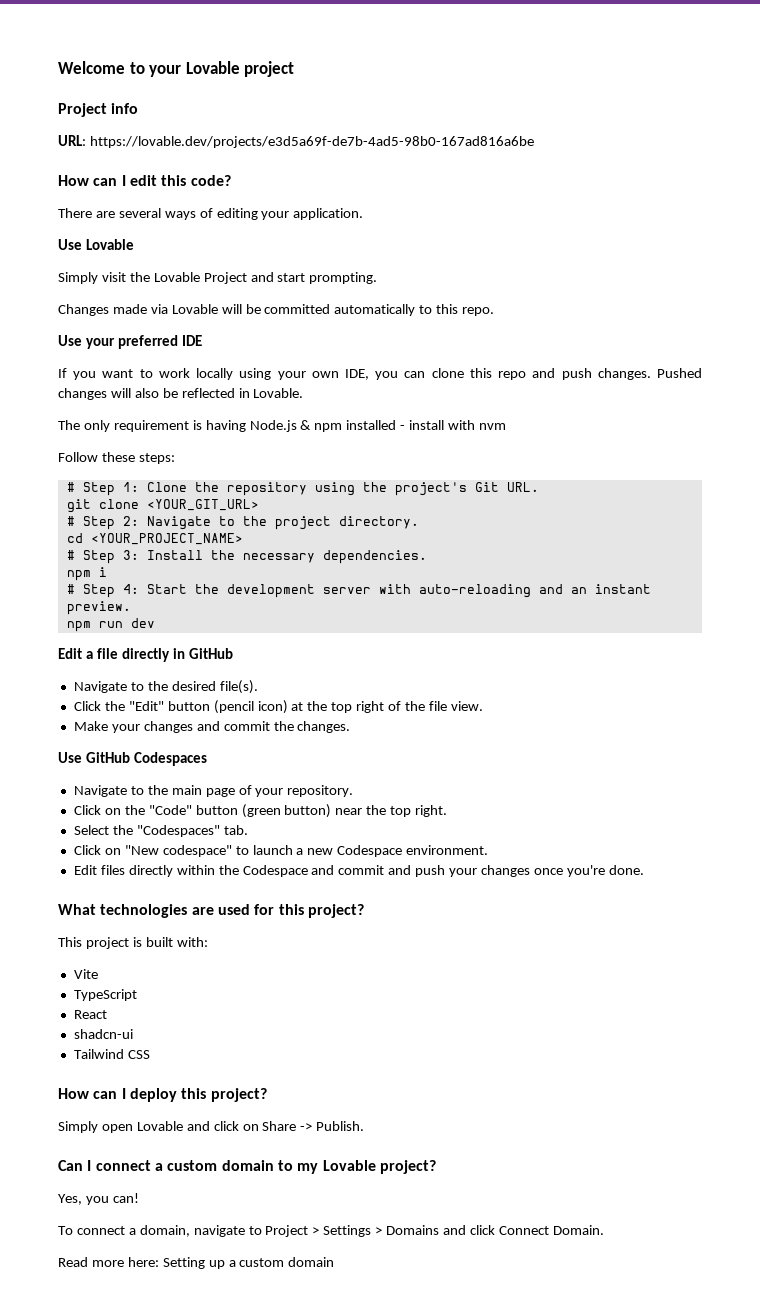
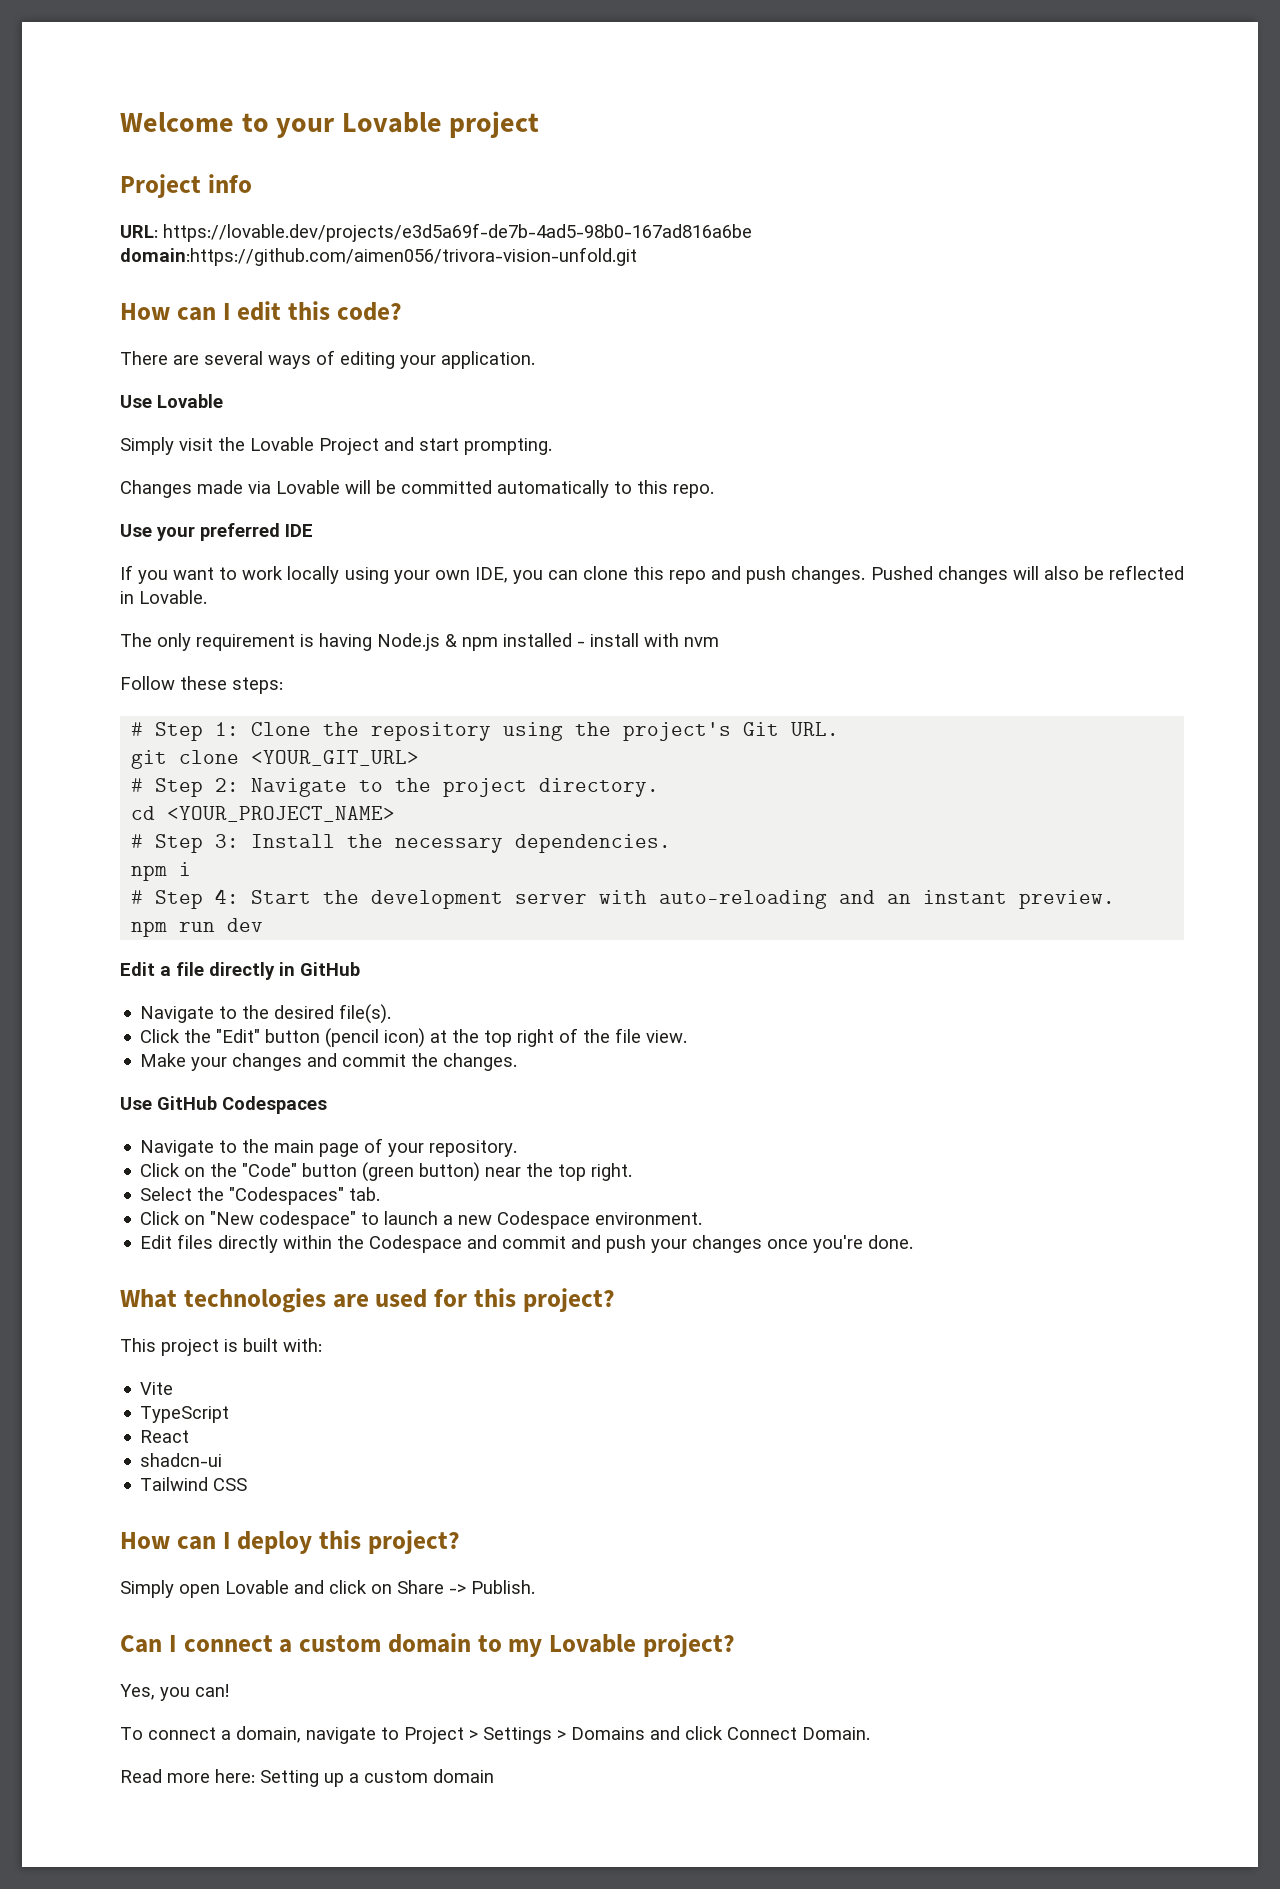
(534, 142) none -> [120,247,637,266] domain:https://github.com/aimen056/trivora-vision-unfold.git

